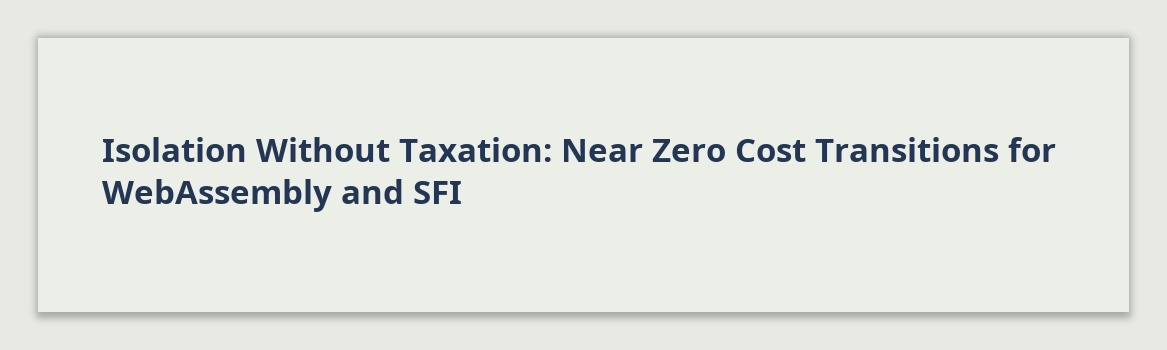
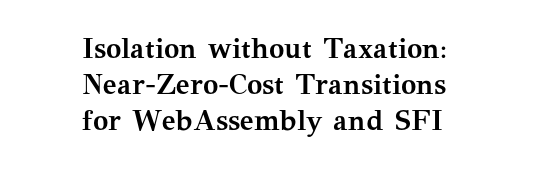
[256,137,806,162] Without Taxation: Near Zero Cost -> [208,38,447,59] [82,73,284,95] without Taxation: Near-Zero-Cost

